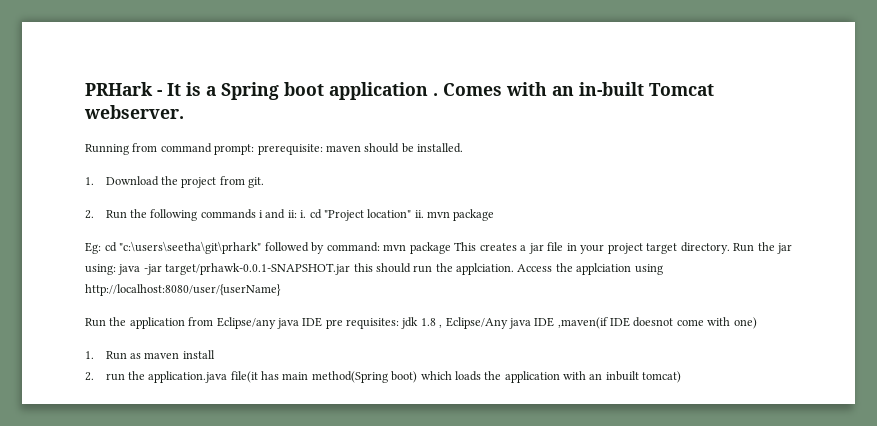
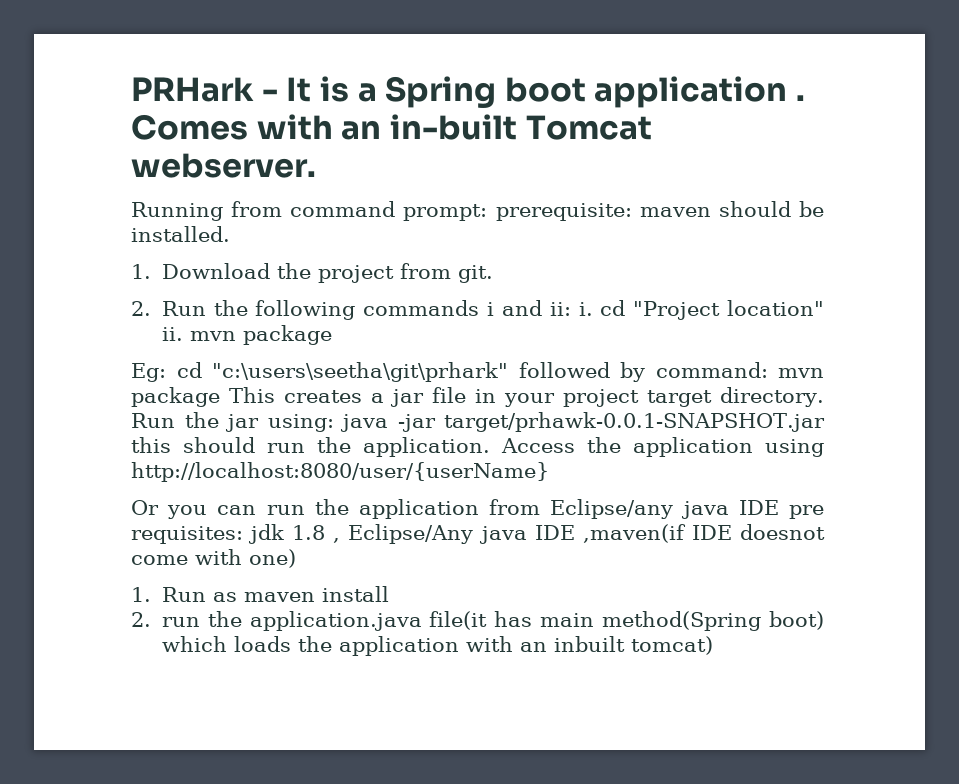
[456,263,514,275] applciation. -> [363,437,490,457] application.
[576,263,632,275] applciation -> [633,437,753,457] application
[85,318,106,327] Run -> [131,500,305,519] Or you can run

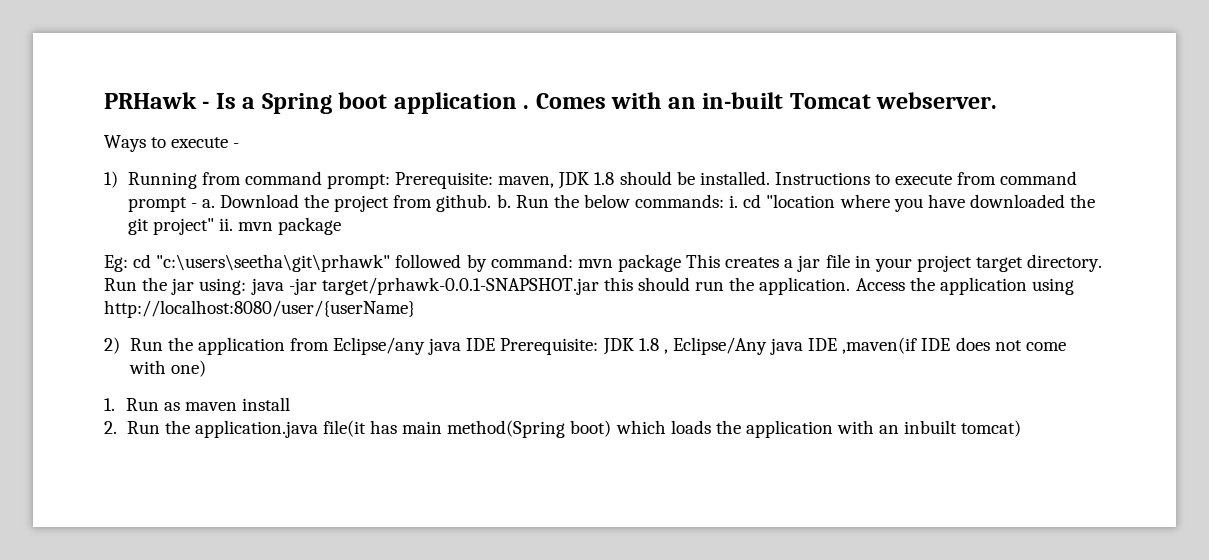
[131,76,349,102] PRHark - It is -> [104,92,236,109] PRHawk - Is
[131,201,824,221] [131,226,230,242] [131,263,493,283] [131,300,824,320] Running from command prompt: prerequisite: maven should be installed. // 1. Download the project from git. // 2. Run the following commands i and ii: i. cd "Project location" -> [104,135,240,152] [104,171,1078,189] [127,194,1096,212] [127,218,214,235] Ways to execute - // 1) Running from command prompt: Prerequisite: maven, JDK 1.8 should be installed. Instructions to execute from command prompt - a. Download the project from github. b. Run the below commands: i. cd "location where you have downloaded the git project"
[212,362,508,382] "c:\users\seetha\git\prhark" -> [156,254,391,272] "c:\users\seetha\git\prhawk"
[131,500,305,519] Or you can run -> [104,337,163,354] 2) Run
[789,505,825,519] [131,524,285,544] pre requisites: jdk -> [500,338,634,355] Prerequisite: JDK
[739,524,825,540] doesnot -> [955,337,1022,351] does not
[161,617,200,627] run -> [126,421,160,434] Run

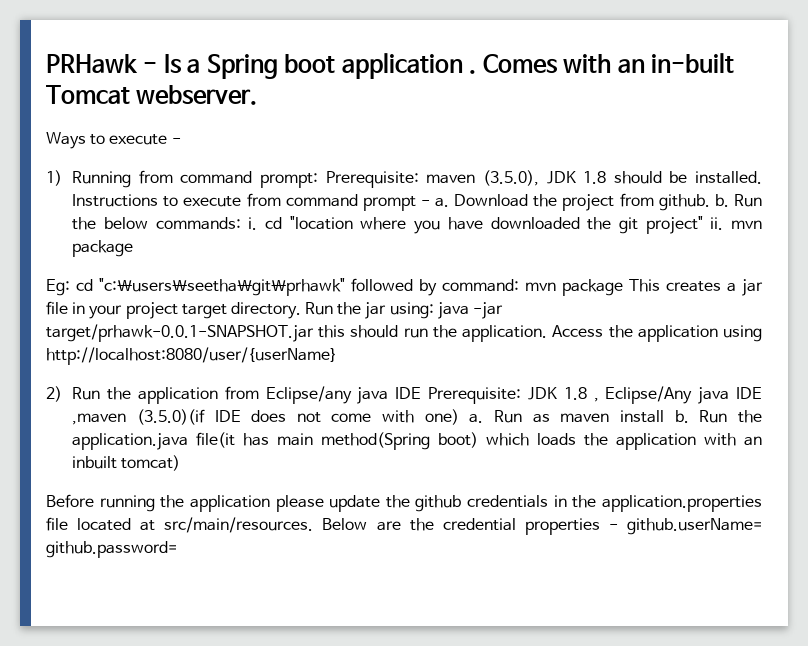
[498,176,555,188] maven, -> [426,170,539,186] maven (3.5.0),
[842,337,918,354] ,maven(if -> [72,409,205,425] ,maven (3.5.0)(if
[104,398,115,411] // 1. -> [469,414,484,423] a.
[104,421,117,434] // 2. -> [674,410,689,423] b.
(1022, 428) none -> [46,494,762,512] [46,517,763,535] [46,541,177,558] // Before running the application please update the github credentials in the application.properties file located at src/main/resources. Below are the credential properties - github.userName= github.password=

